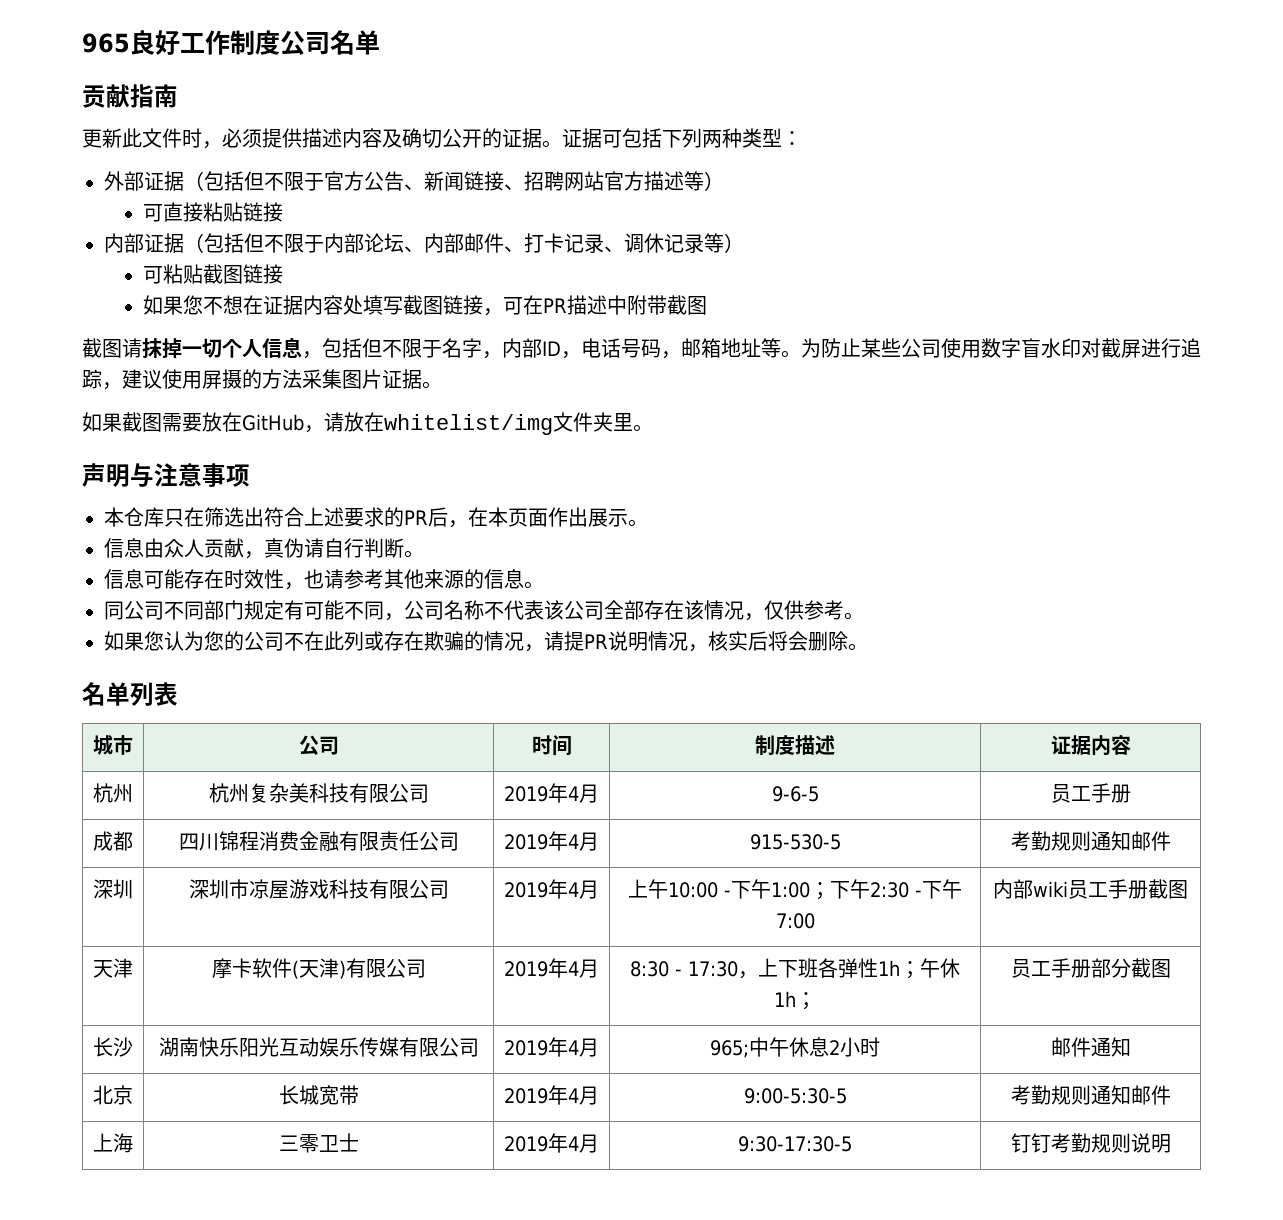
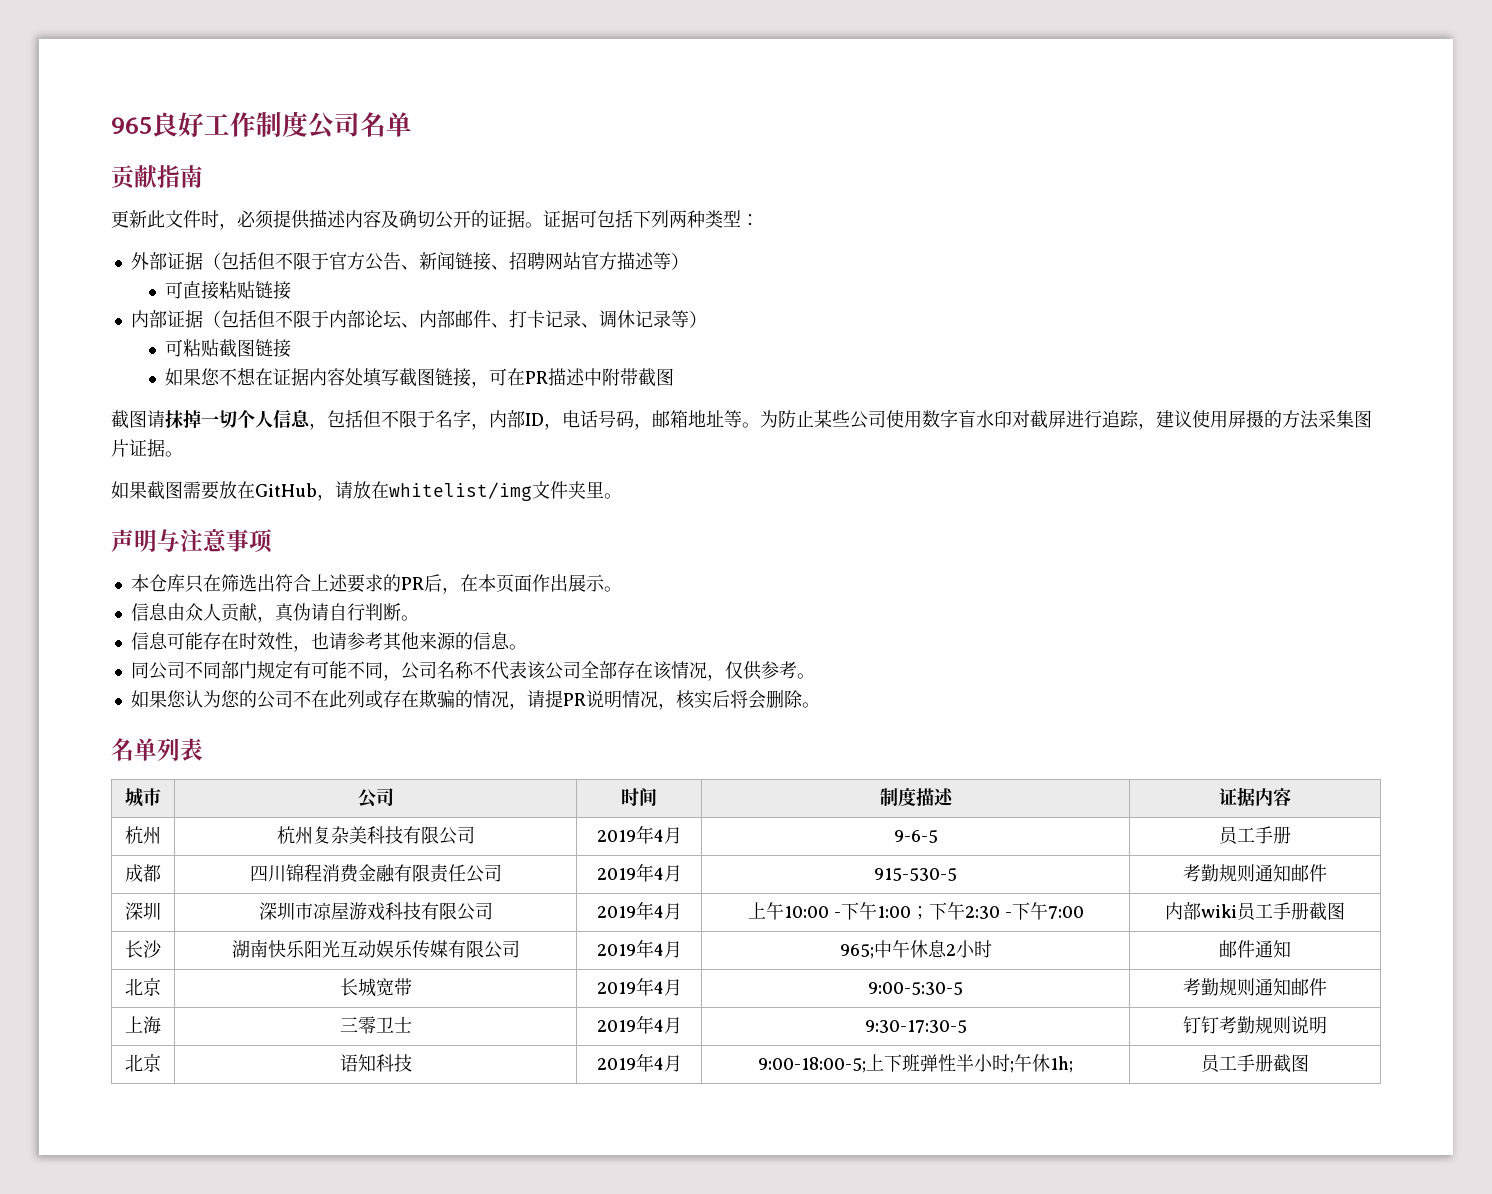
[93,958,133,978] [211,958,426,979] [504,958,599,978] [630,958,960,979] [774,991,816,1010] [1010,958,1171,978] // 天津 | 摩卡软件(天津)有限公司 | 2019年4月 | 8:30 - 17:30，上下班各弹性1h；午休1h； | 员工手册部分截图 -> (1345, 911) none
(1171, 1143) none -> [125,1054,161,1072] [339,1054,412,1072] [596,1053,682,1072] [758,1054,1073,1073] [1201,1054,1309,1073] // 北京 | 语知科技 | 2019年4月 | 9:00-18:00-5;上下班弹性半小时;午休1h; | 员工手册截图

